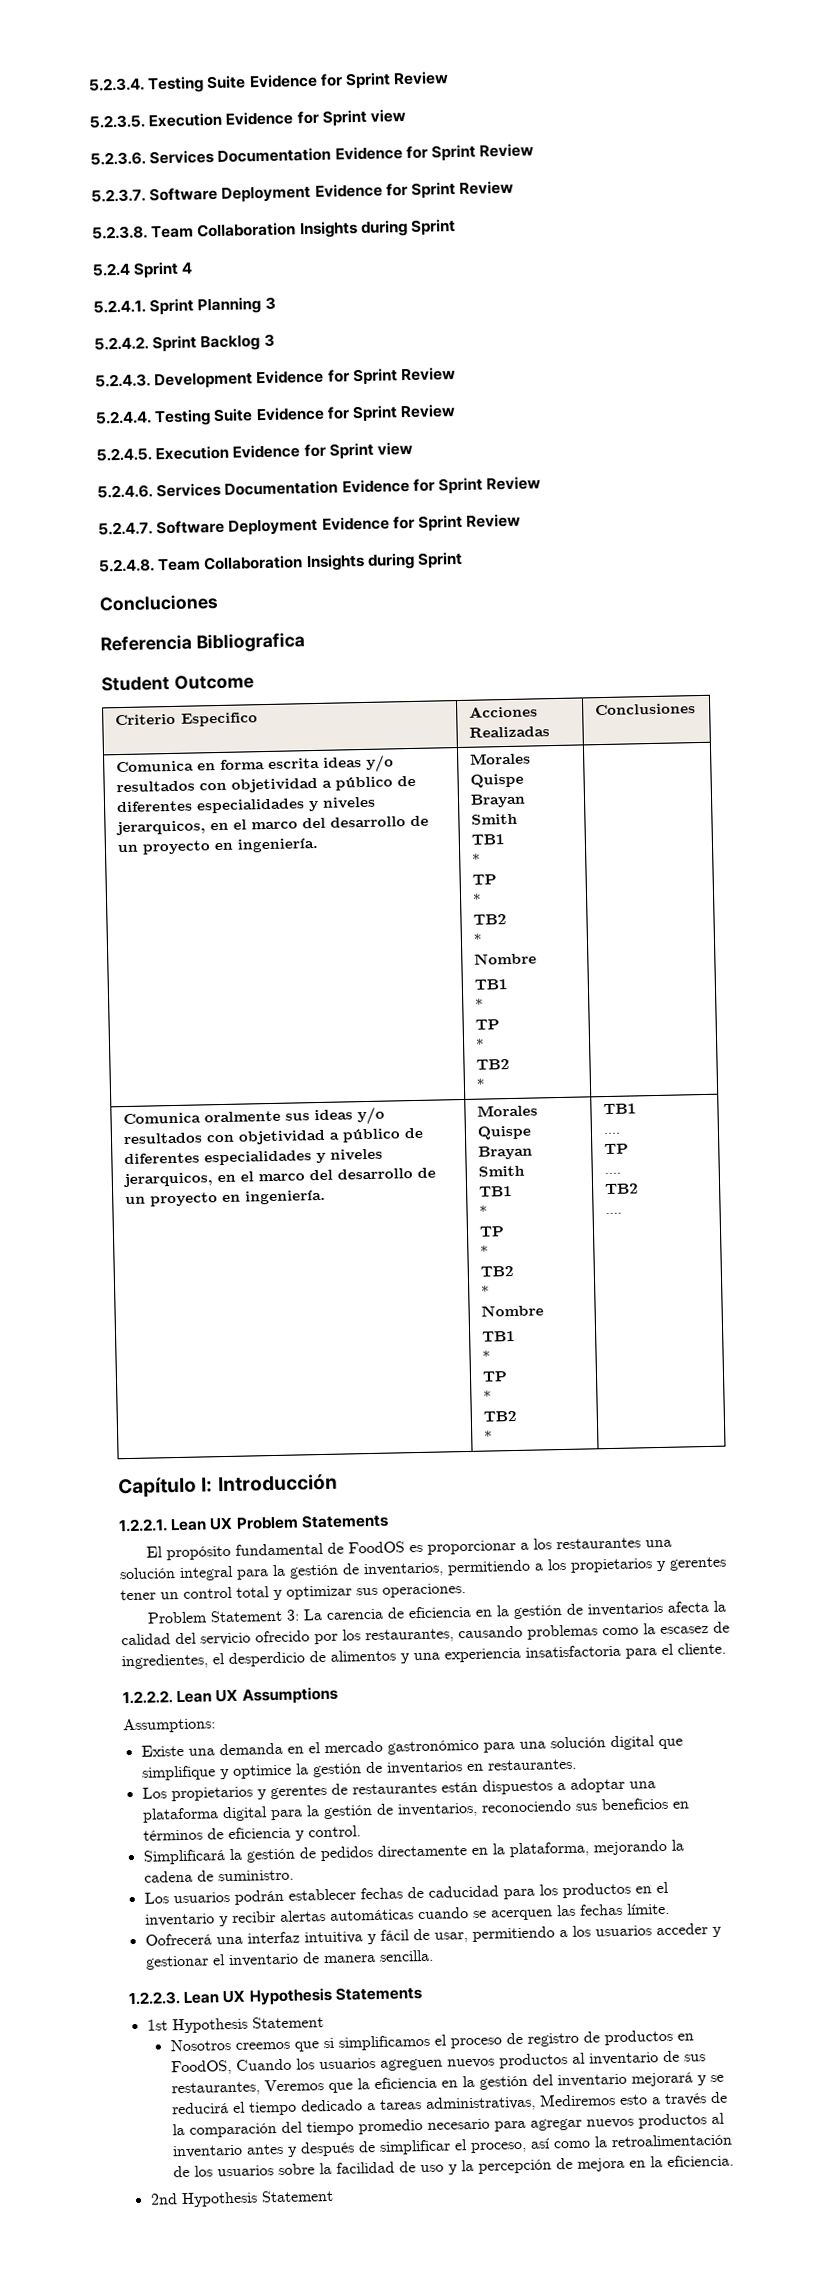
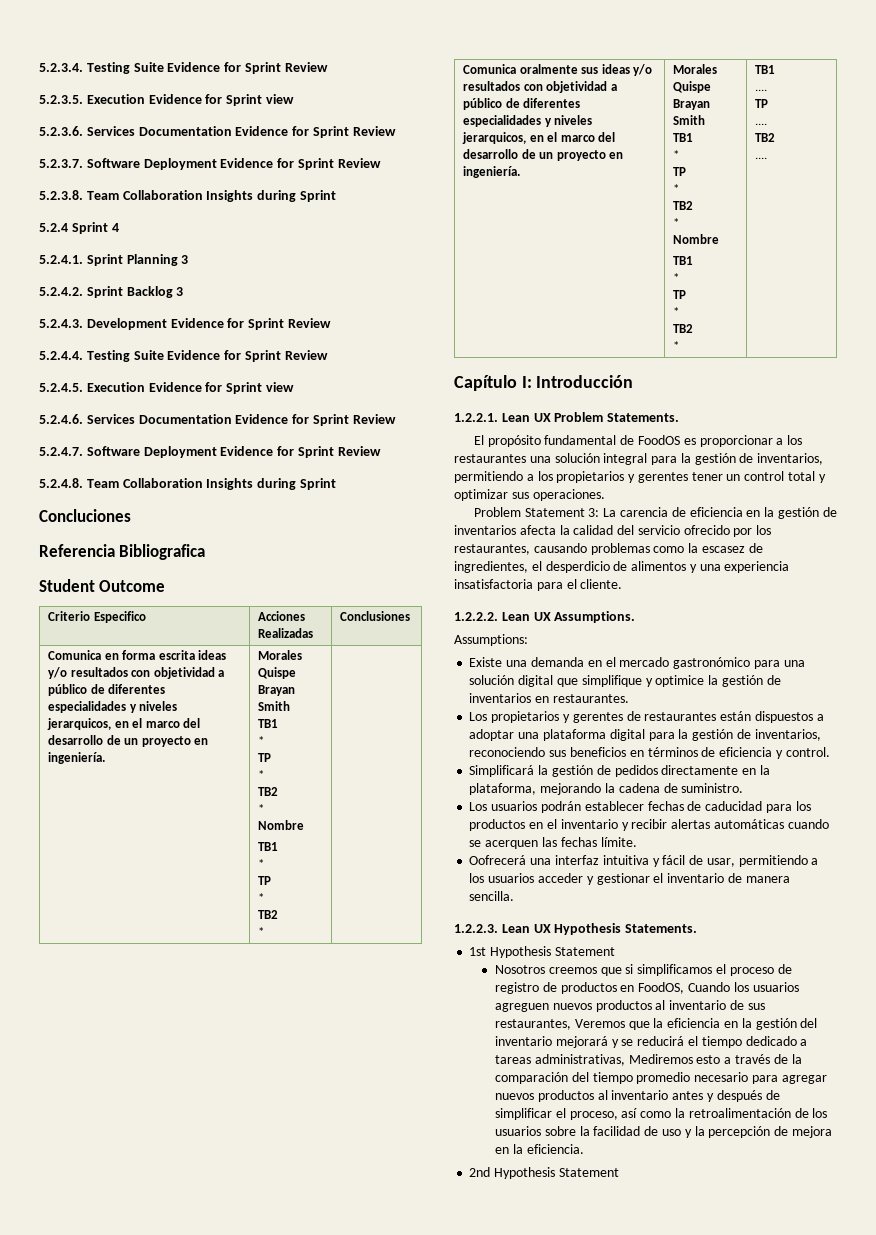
[300,1513,389,1529] Statements -> [607,413,680,422] Statements.
[241,1686,338,1705] Assumptions -> [554,611,636,623] Assumptions.
[334,1986,422,2001] Statements -> [625,924,698,933] Statements.

